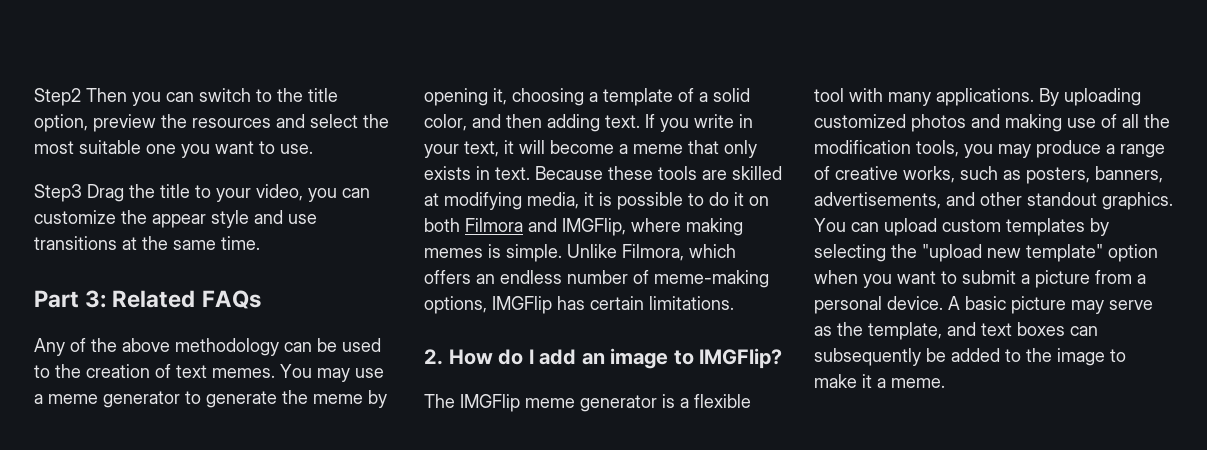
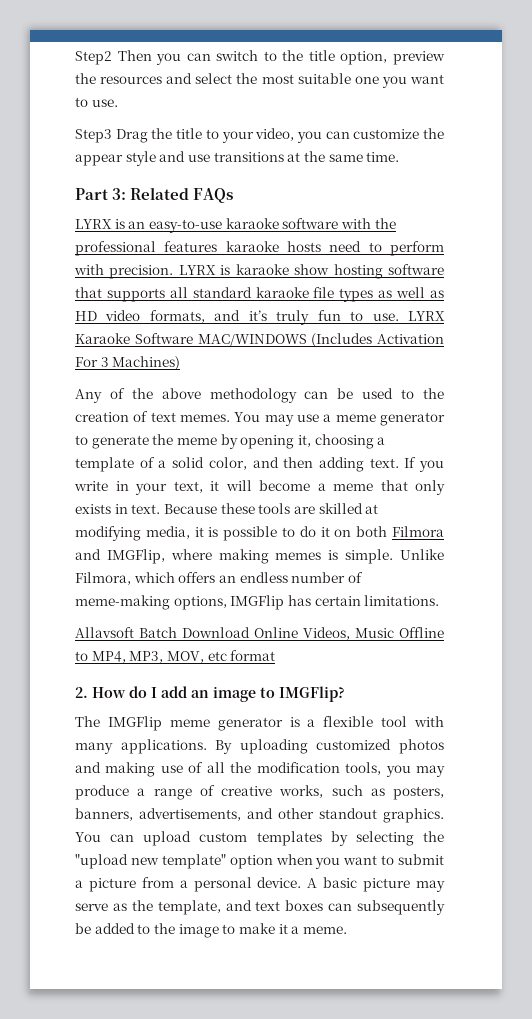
(261, 299) none -> [75,218,396,233] [75,241,444,256] [74,264,445,279] [75,287,445,302] [75,310,446,325] [75,333,444,347] [75,356,181,370] // LYRX is an easy-to-use karaoke software with the professional features karaoke hosts need to perform with precision. LYRX is karaoke show hosting software that supports all standard karaoke file types as well as HD video formats, and it’s truly fun to use. LYRX Karaoke Software MAC/WINDOWS (Includes Activation For 3 Machines)
(734, 303) none -> [75,627,444,640] [75,650,276,663] // Allavsoft Batch Download Online Videos, Music Offline to MP4, MP3, MOV, etc format

